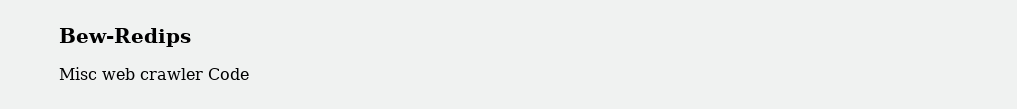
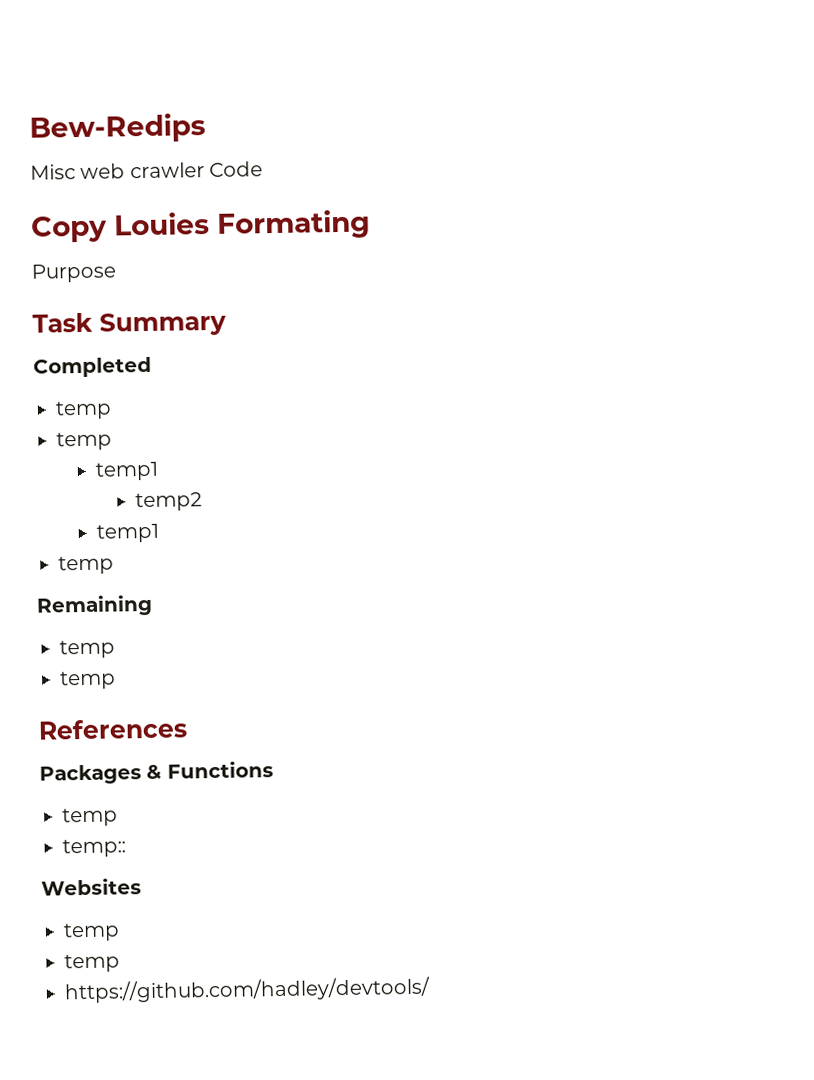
(249, 74) none -> [30,209,371,243] [31,263,116,283] [32,311,227,337] [33,356,152,378] [55,400,112,420] [56,431,112,451] [94,461,159,481] [134,492,202,512] [95,523,159,543] [58,555,114,575] [36,594,153,617] [59,639,115,659] [59,670,116,690] [38,718,188,740] [39,761,274,785] [62,807,118,827] [62,838,126,858] [41,878,142,896] [63,922,120,942] [64,953,120,973] [64,976,431,1004] // Copy Louies Formating // Purpose // Task Summary // Completed // temp // temp // temp1 // temp2 // temp1 // temp // Remaining // temp // temp // References // Packages & Functions // temp // temp:: // Websites // temp // temp // https://github.com/hadley/devtools/

